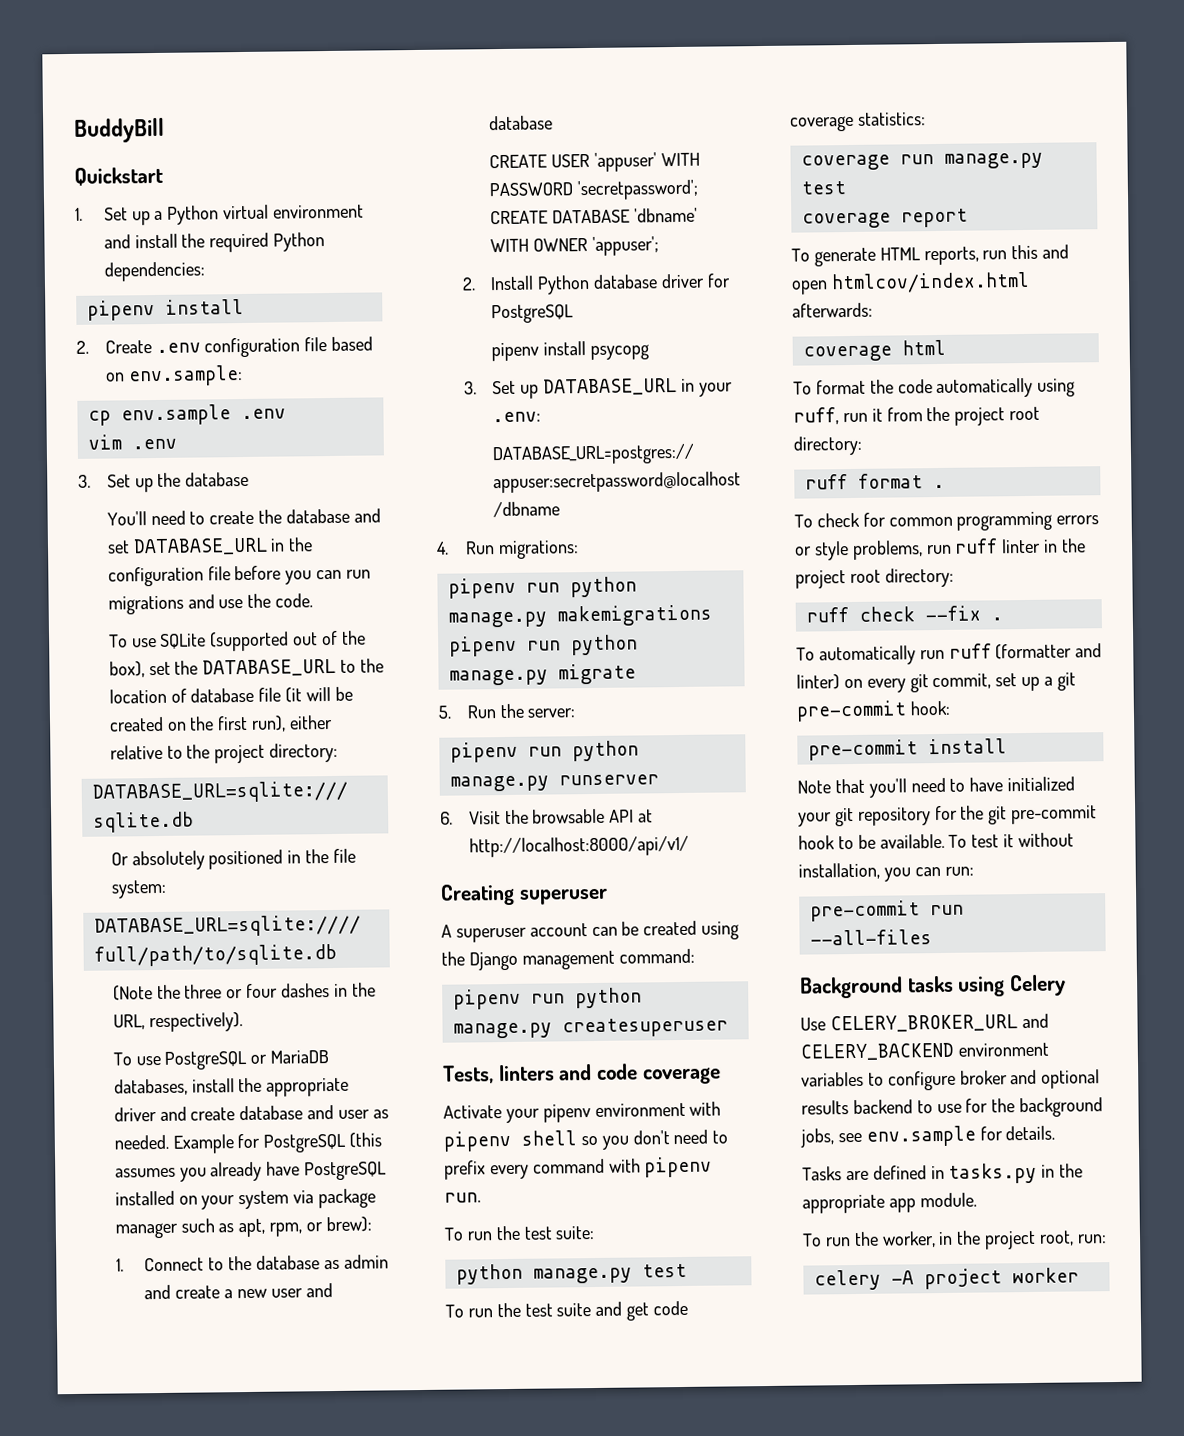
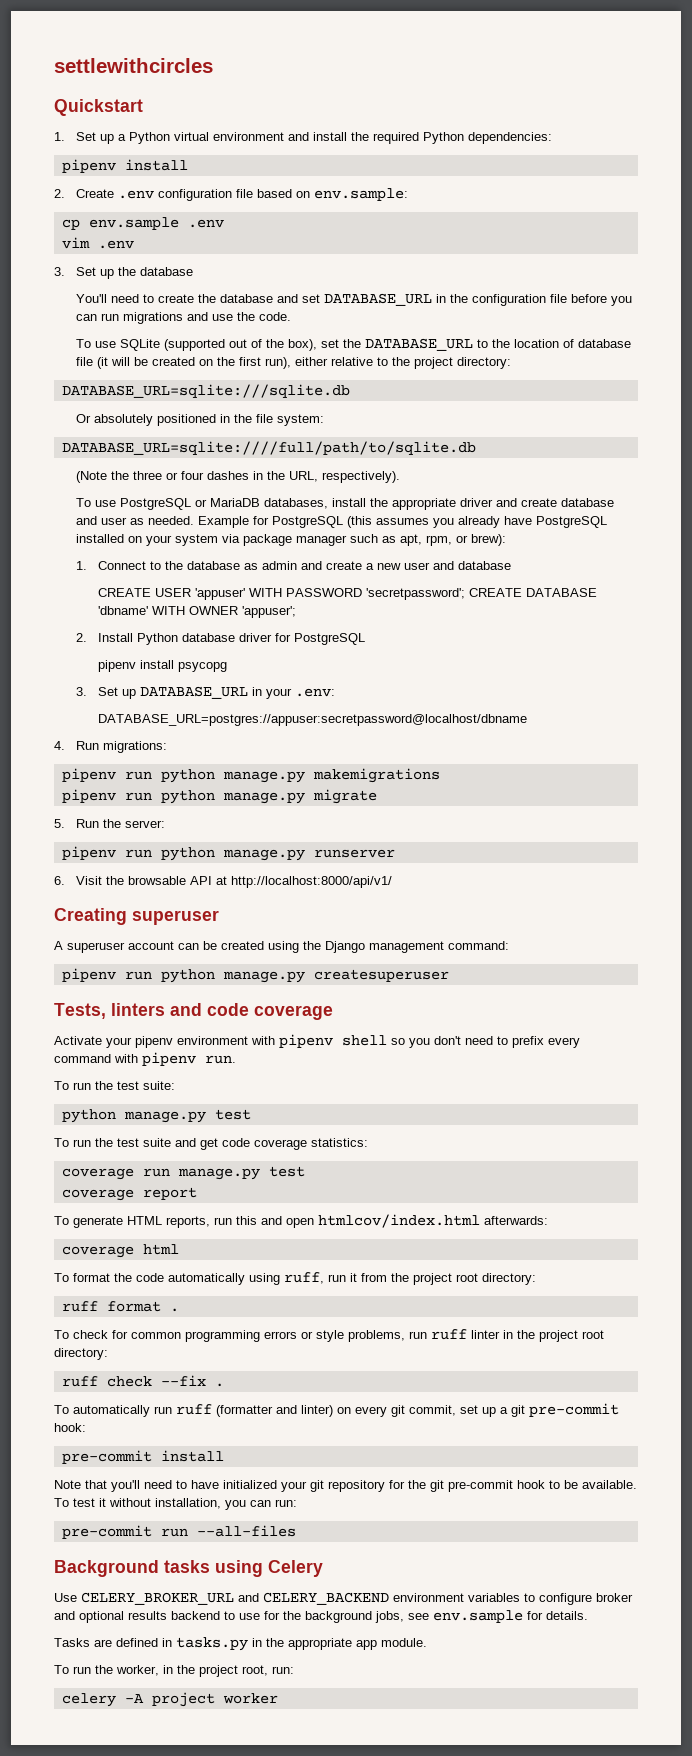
[74,117,165,143] BuddyBill -> [54,58,213,73] settlewithcircles

